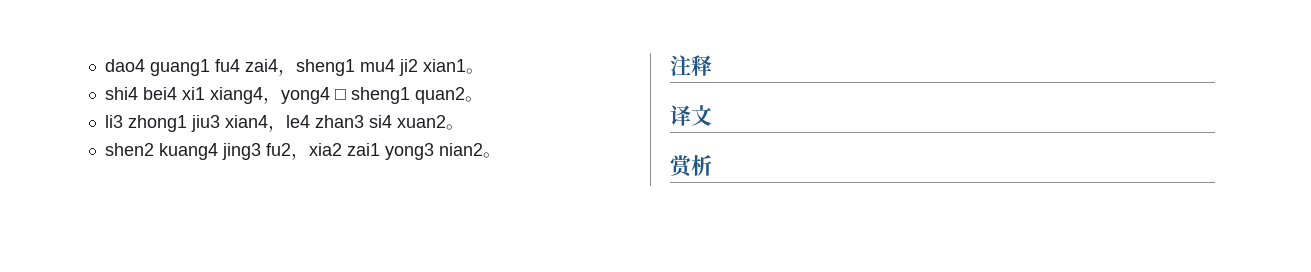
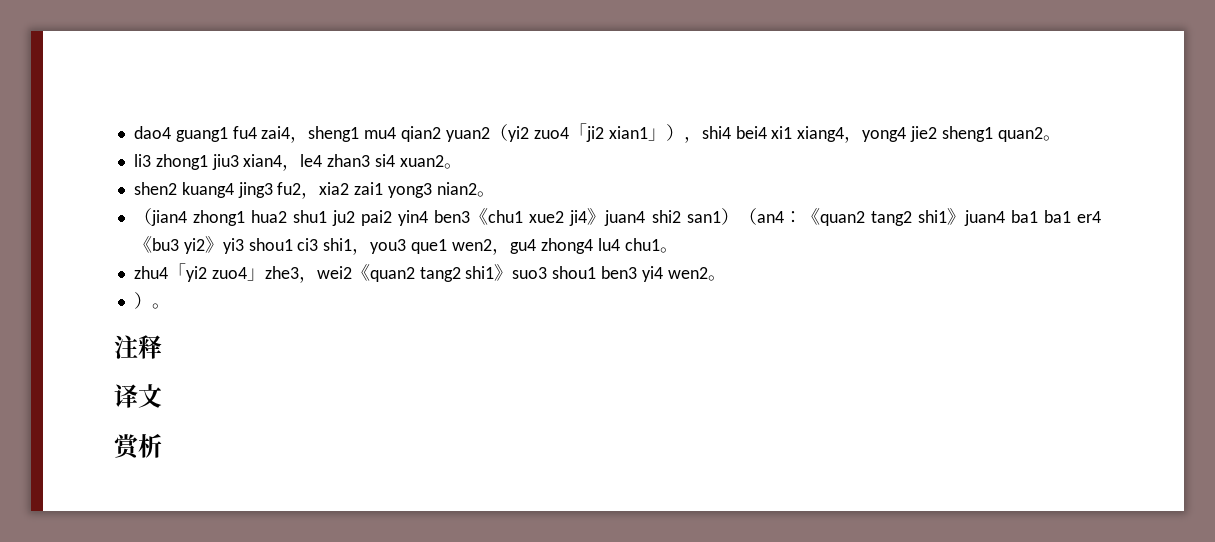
(395, 65) none -> [401,123,587,142] qian2 yuan2（yi2 zuo4「
[465,68,484,74] 。 // -> [647,124,702,143] 」），
[334,89,346,100] □ -> [910,126,938,142] jie2
(501, 155) none -> [133,208,1102,226] [133,236,678,255] [133,263,726,283] [133,292,170,309] // （jian4 zhong1 hua2 shu1 ju2 pai2 yin4 ben3《chu1 xue2 ji4》juan4 shi2 san1）（an4：《quan2 tang2 shi1》juan4 ba1 ba1 er4《bu3 yi2》yi3 shou1 ci3 shi1，you3 que1 wen2，gu4 zhong4 lu4 chu1。 // zhu4「yi2 zuo4」zhe3，wei2《quan2 tang2 shi1》suo3 shou1 ben3 yi4 wen2。 // ）。

